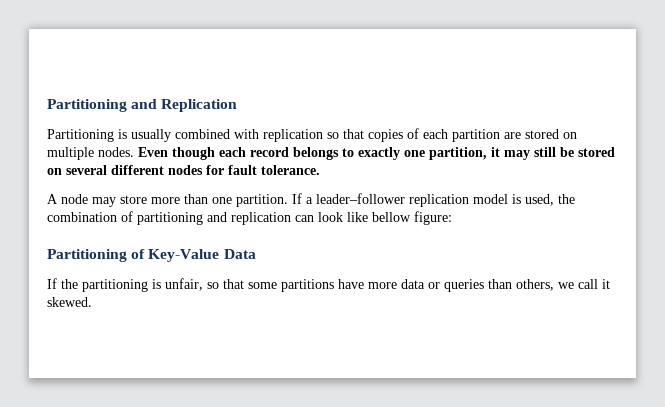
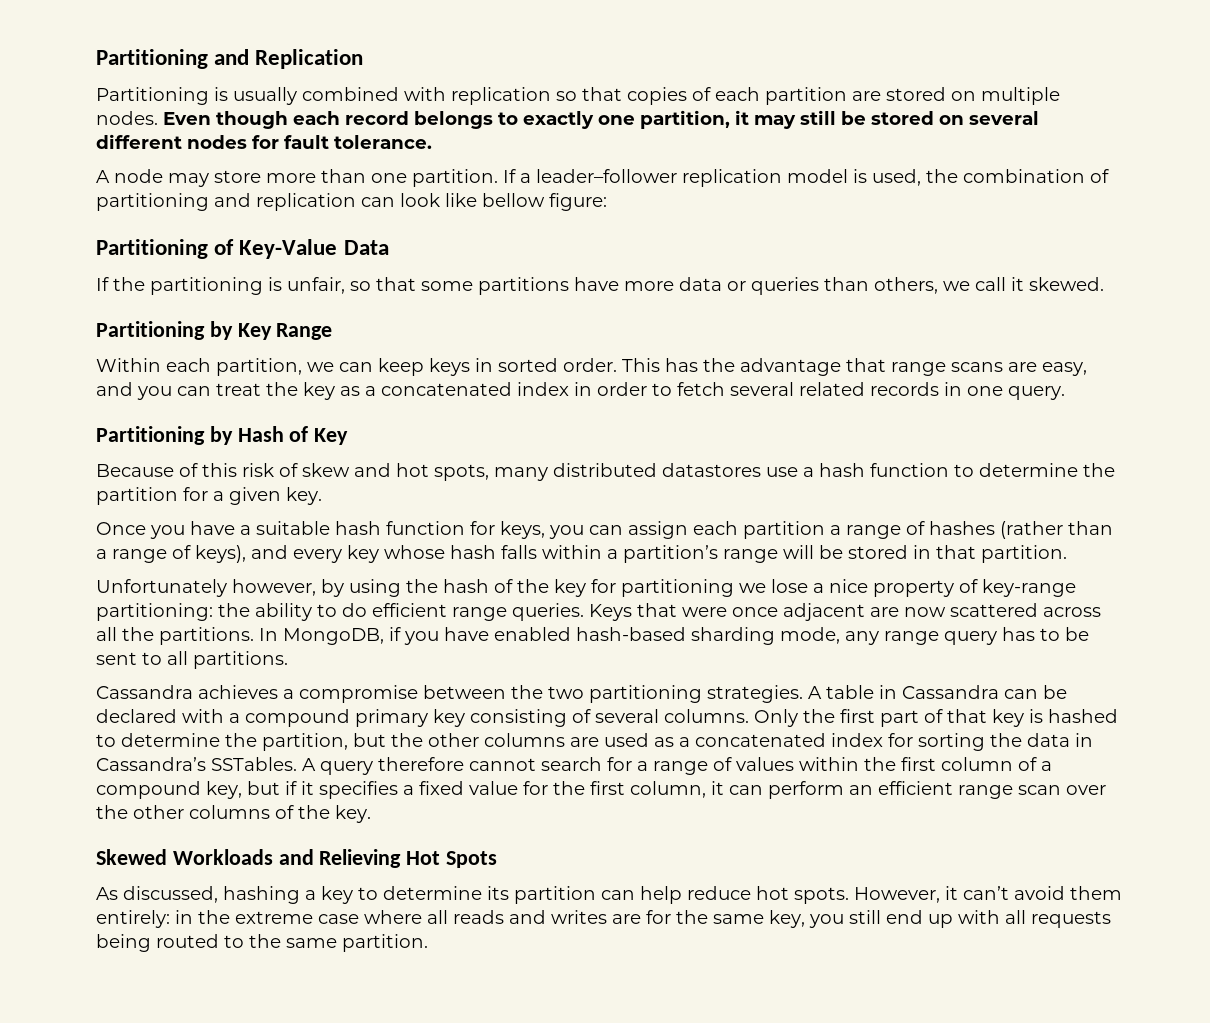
(92, 302) none -> [96,321,333,340] [96,358,1087,376] [96,382,1065,400] [96,426,349,445] [96,463,1115,481] [96,487,322,505] [96,521,1113,539] [96,545,1067,563] [96,579,1076,597] [96,603,1101,621] [96,627,1089,645] [96,651,288,669] [96,685,1067,703] [96,709,1118,727] [96,733,1093,751] [96,757,1052,775] [96,781,1106,799] [96,805,371,823] [96,849,498,868] [96,886,1122,904] [96,910,1111,928] [96,934,428,952] // Partitioning by Key Range // Within each partition, we can keep keys in sorted order. This has the advantage that range scans are easy, and you can treat the key as a concatenated index in order to fetch several related records in one query. // Partitioning by Hash of Key // Because of this risk of skew and hot spots, many distributed datastores use a hash function to determine the partition for a given key. // Once you have a suitable hash function for keys, you can assign each partition a range of hashes (rather than a range of keys), and every key whose hash falls within a partition’s range will be stored in that partition. // Unfortunately however, by using the hash of the key for partitioning we lose a nice property of key-range partitioning: the ability to do efficient range queries. Keys that were once adjacent are now scattered across all the partitions. In MongoDB, if you have enabled hash-based sharding mode, any range query has to be sent to all partitions. // Cassandra achieves a compromise between the two partitioning strategies. A table in Cassandra can be declared with a compound primary key consisting of several columns. Only the first part of that key is hashed to determine the partition, but the other columns are used as a concatenated index for sorting the data in Cassandra’s SSTables. A query therefore cannot search for a range of values within the first column of a compound key, but if it specifies a fixed value for the first column, it can perform an efficient range scan over the other columns of the key. // Skewed Workloads and Relieving Hot Spots // As discussed, hashing a key to determine its partition can help reduce hot spots. However, it can’t avoid them entirely: in the extreme case where all reads and writes are for the same key, you still end up with all requests being routed to the same partition.

